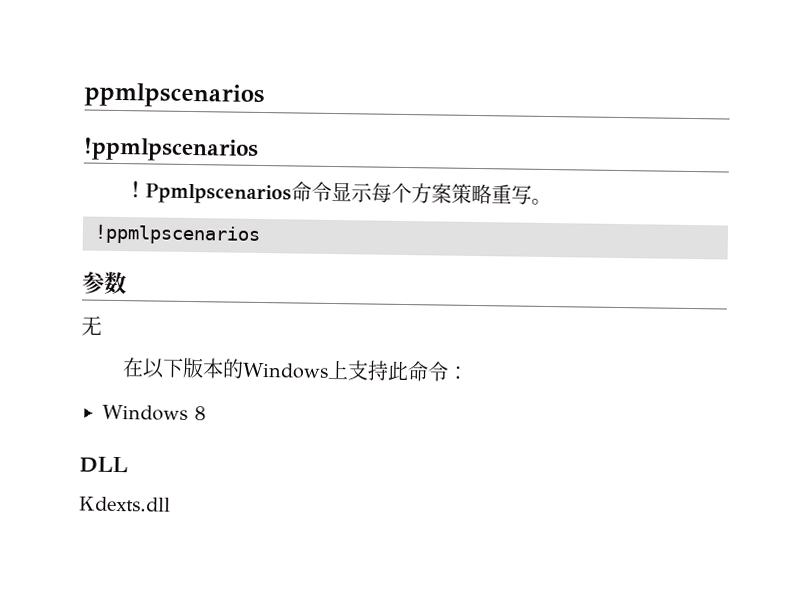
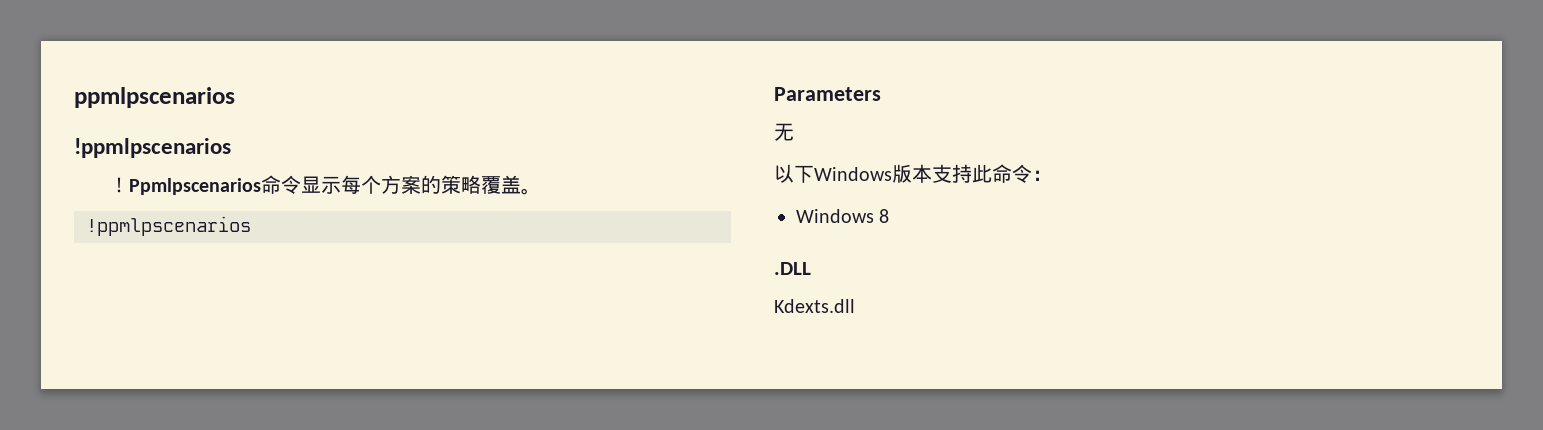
[451,183,533,205] 策略重写 -> [421,175,522,194] 的策略覆盖
[82,271,127,295] 参数 -> [774,87,881,101] Parameters
[122,357,350,380] 在以下版本的Windows上 -> [774,164,932,183] 以下Windows版本
[79,456,128,474] DLL -> [774,262,811,275] .DLL

